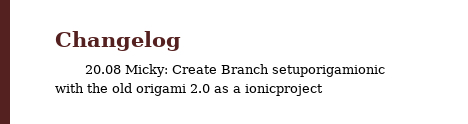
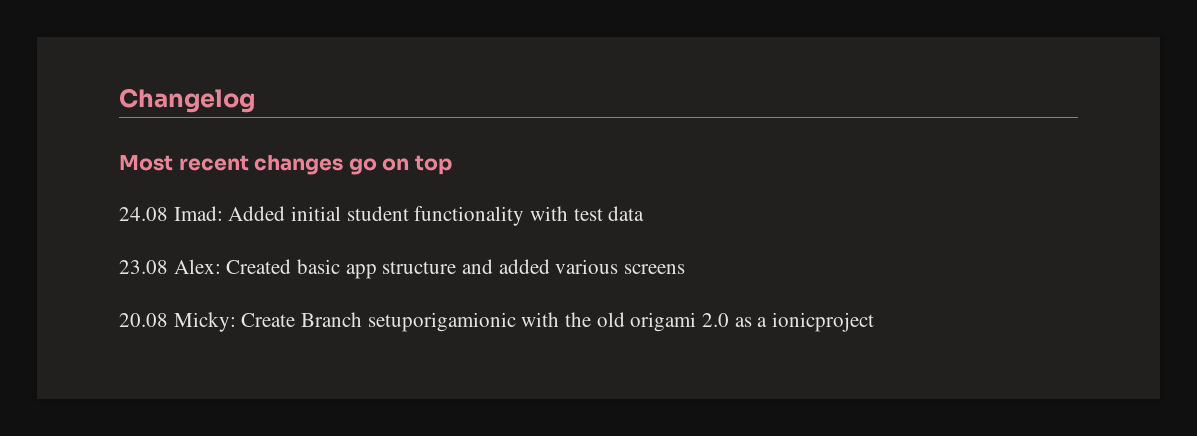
(181, 41) none -> [119,155,452,175] [119,206,645,226] [119,259,686,279] // Most recent changes go on top // 24.08 Imad: Added initial student functionality with test data // 23.08 Alex: Created basic app structure and added various screens

